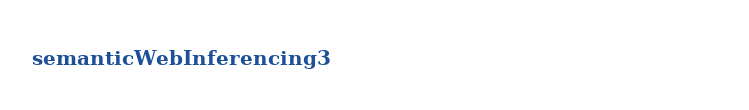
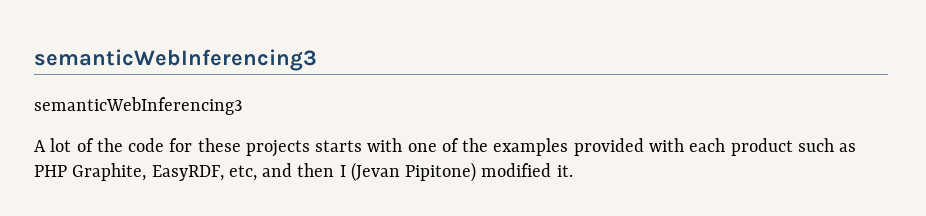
[32,50,331,69] semanticWebInferencing3 -> [34,49,317,71] [34,97,242,115] [34,138,857,157] [34,162,573,182] semanticWebInferencing3 // semanticWebInferencing3 // A lot of the code for these projects starts with one of the examples provided with each product such as PHP Graphite, EasyRDF, etc, and then I (Jevan Pipitone) modified it.

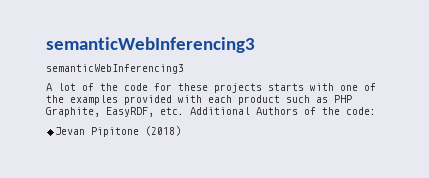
[228,162,573,182] etc, and then I (Jevan Pipitone) modified it. -> [160,107,376,115] [55,126,182,137] etc. Additional Authors of the code: // Jevan Pipitone (2018)

